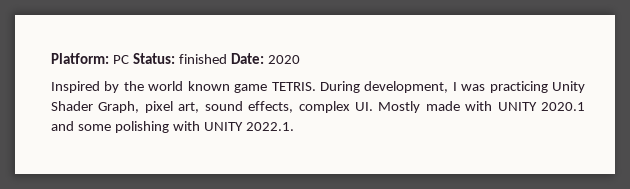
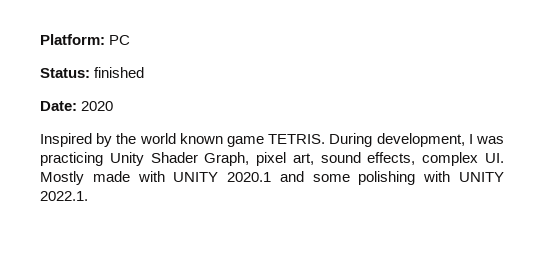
(129, 59) none -> (131, 40) //
(227, 59) none -> (145, 72) //

